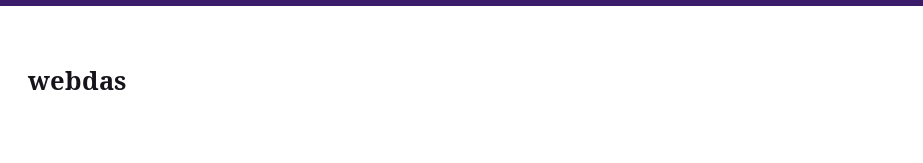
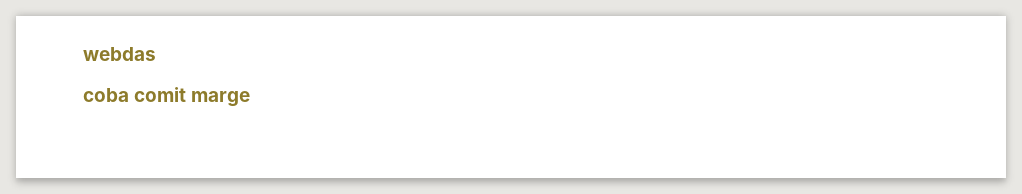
(126, 80) none -> [83,87,251,107] // coba comit marge

